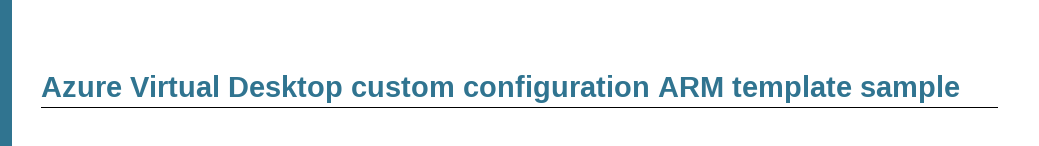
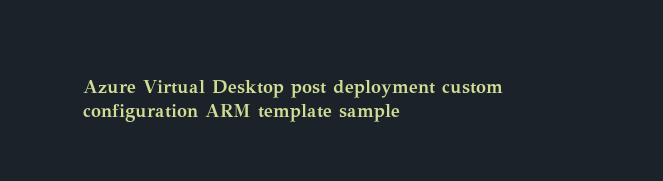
(343, 89) none -> [291,80,435,98] post deployment

